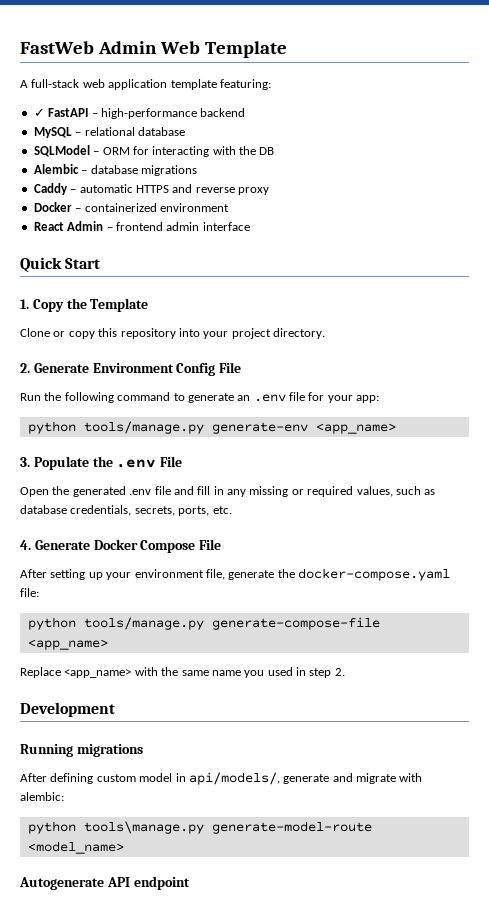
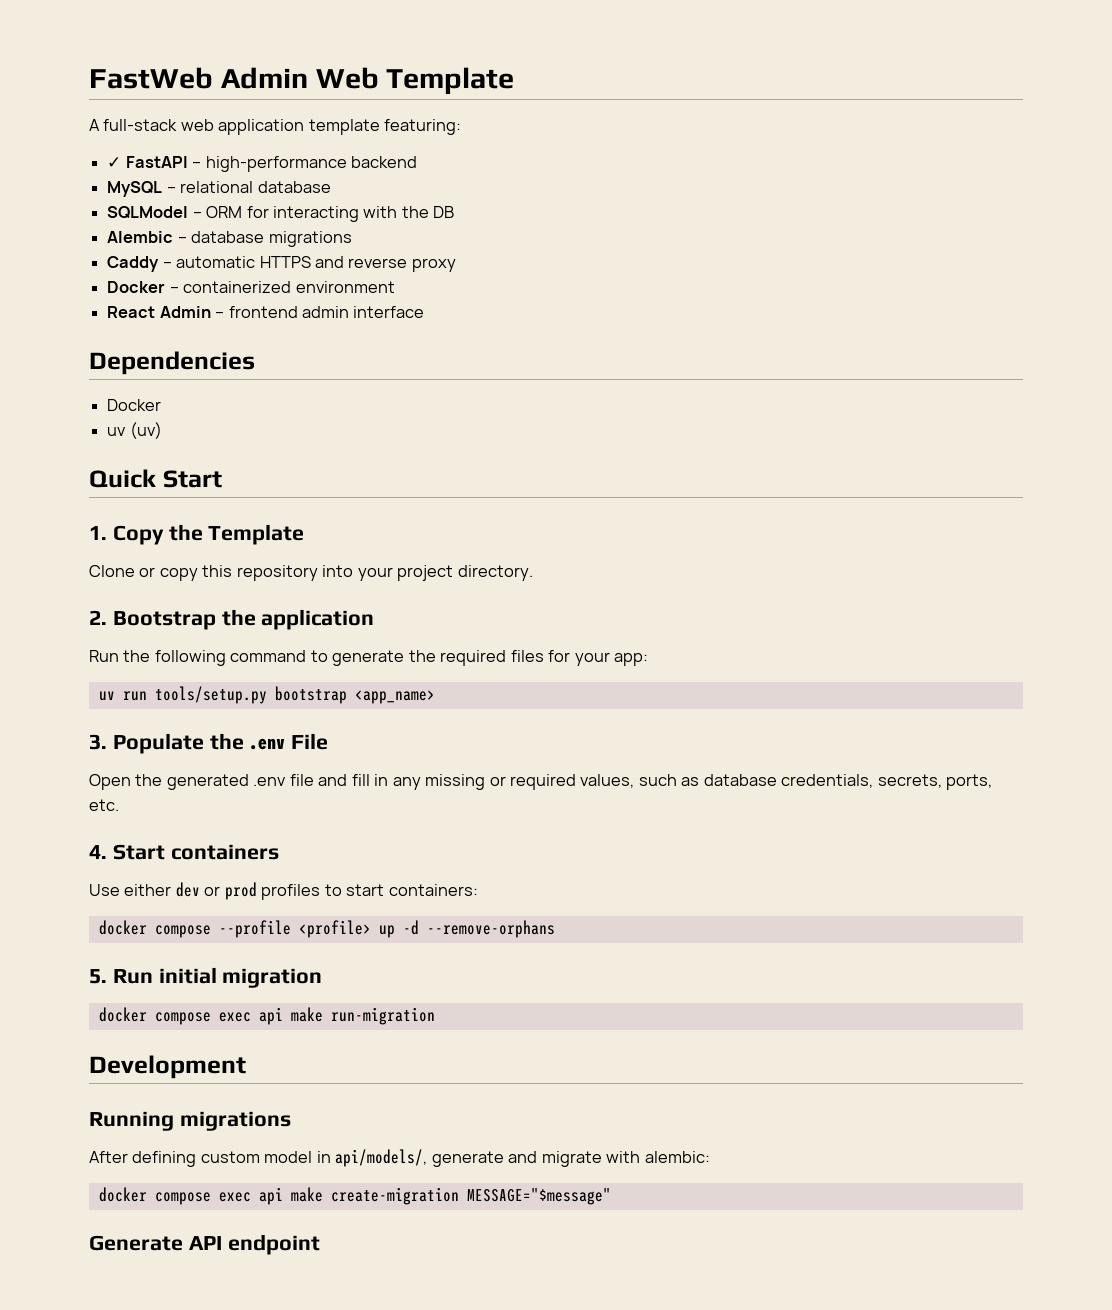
(250, 226) none -> [89,351,255,375] [107,399,162,411] [107,422,162,439] // Dependencies // Docker // uv (uv)
[33,362,242,376] Generate Environment Config File -> [112,609,375,630] Bootstrap the application
[237,392,305,402] an .env file -> [408,650,544,666] the required files
[27,421,308,434] python tools/manage.py generate-env -> [98,686,347,704] uv run tools/setup.py bootstrap
[34,539,222,553] [20,568,450,581] [20,588,39,597] [27,617,380,630] [27,639,108,650] [20,667,345,678] Generate Docker Compose File // After setting up your environment file, generate the docker-compose.yaml file: // python tools/manage.py generate-compose-file <app_name> // Replace <app_name> with the same name you used in step 2. -> [112,844,279,860] [89,882,478,900] [98,920,555,938] [89,967,323,988] [98,1007,435,1025] Start containers // Use either dev or prod profiles to start containers: // docker compose --profile <profile> up -d --remove-orphans // 5. Run initial migration // docker compose exec api make run-migration
[27,821,372,834] [27,841,124,854] [19,877,104,890] python tools\manage.py generate-model-route <model_name> // Autogenerate -> [98,1187,611,1205] [89,1235,183,1251] docker compose exec api make create-migration MESSAGE="$message" // Generate

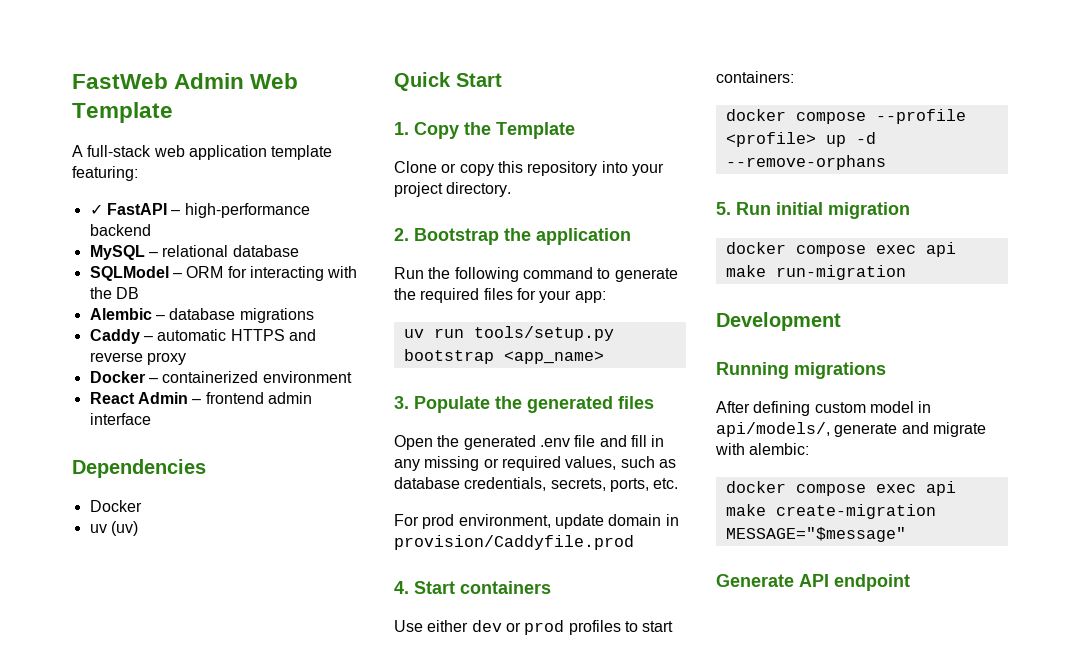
[249,733,329,750] .env File -> [527,396,654,413] generated files
(119, 805) none -> [394,514,679,529] [394,535,634,550] // For prod environment, update domain in provision/Caddyfile.prod

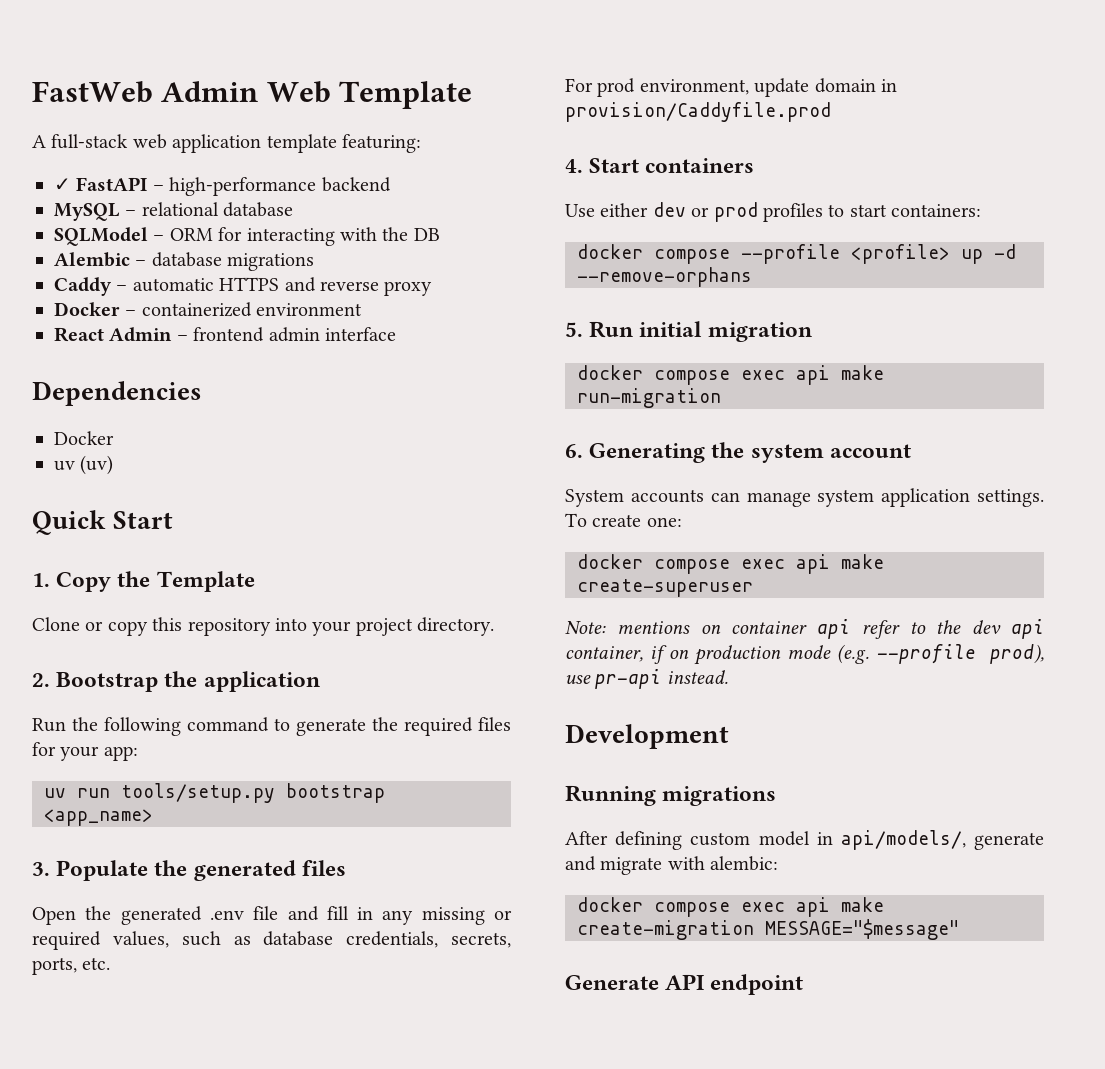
(906, 272) none -> [565,442,911,463] [565,488,1044,507] [565,513,682,527] [577,554,884,574] [577,579,753,597] [565,619,1044,639] [565,644,1044,665] [565,669,728,689] // 6. Generating the system account // System accounts can manage system application settings. To create one: // docker compose exec api make create-superuser // Note: mentions on container api refer to the dev api container, if on production mode (e.g. --profile prod), use pr-api instead.

